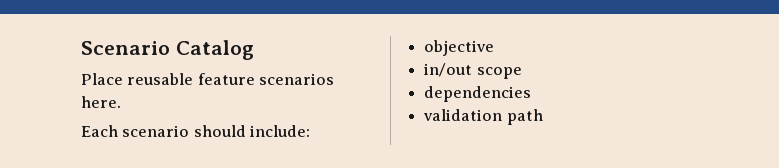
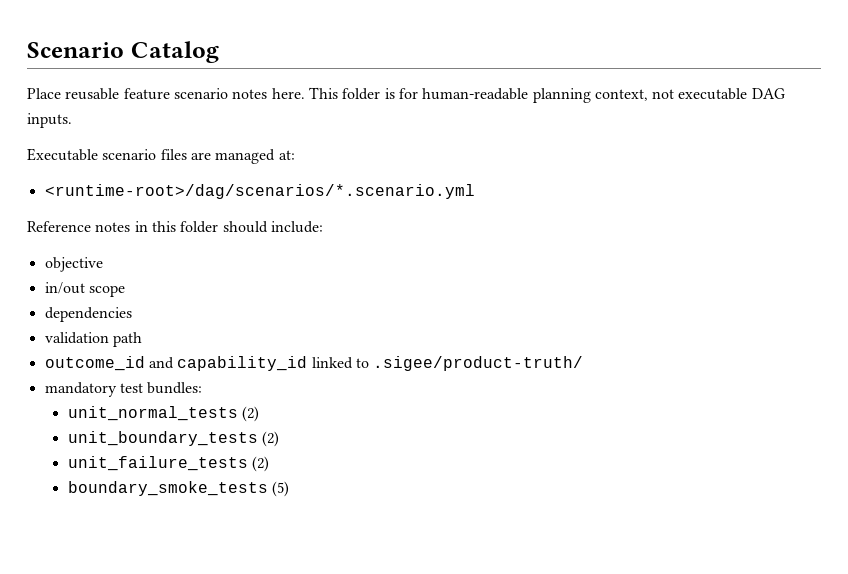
[259,73,335,85] scenarios -> [173,88,268,99] scenario notes
[81,125,190,137] // Each scenario -> [308,87,785,103] [27,113,72,128] [27,148,295,164] [44,184,475,199] [27,221,219,233] This folder is for human-readable planning context, not executable DAG inputs. // Executable scenario files are managed at: // <runtime-root>/dag/scenarios/*.scenario.yml // Reference notes in this folder
(543, 117) none -> [44,356,584,371] [44,382,203,397] [67,406,259,422] [67,431,279,447] [67,456,269,472] [67,481,289,497] // outcome_id and capability_id linked to .sigee/product-truth/ // mandatory test bundles: // unit_normal_tests (2) // unit_boundary_tests (2) // unit_failure_tests (2) // boundary_smoke_tests (5)

